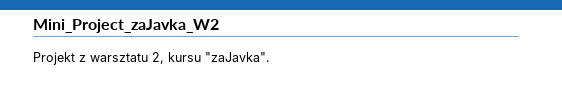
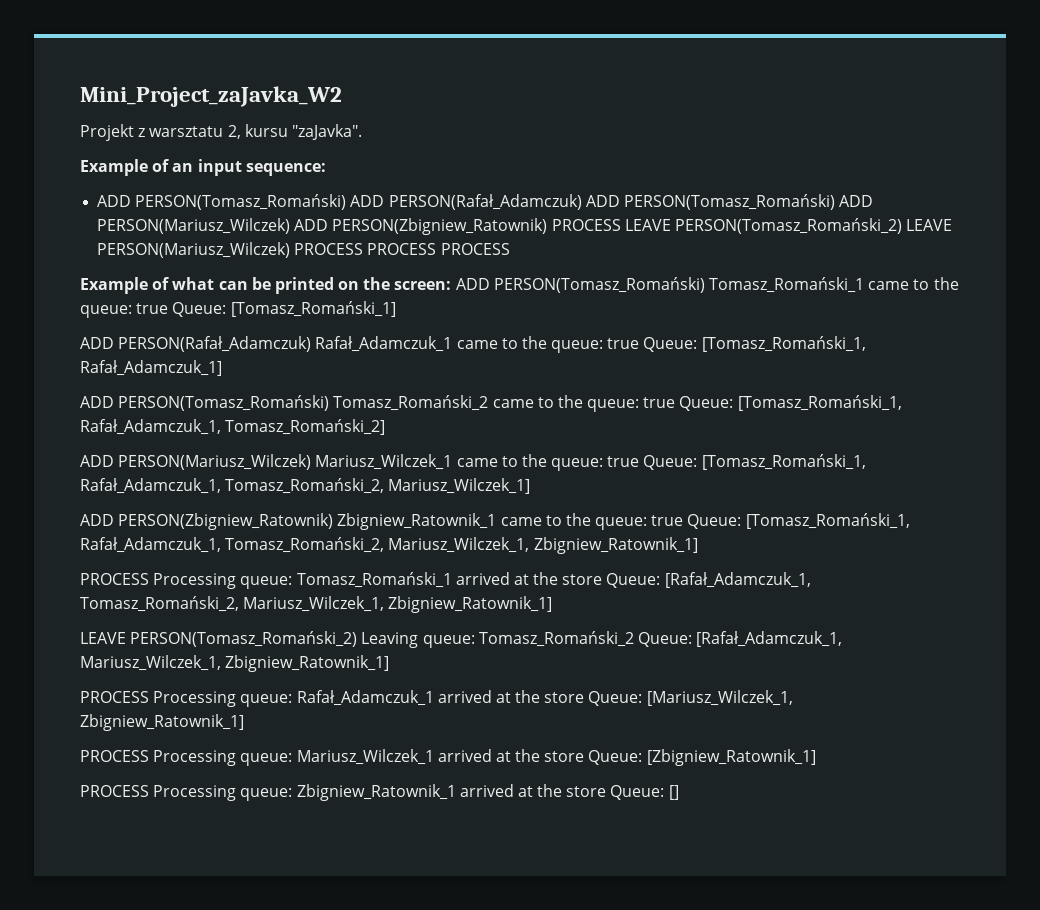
(270, 57) none -> [80,159,326,176] [97,194,874,210] [97,218,953,235] [97,242,510,258] [80,277,959,294] [80,301,396,318] [80,336,866,353] [80,360,222,376] [80,395,902,412] [80,419,386,435] [80,454,866,471] [80,478,531,494] [80,513,910,530] [80,537,698,554] [80,572,811,589] [80,596,553,613] [80,631,843,648] [80,655,390,672] [80,690,793,707] [80,714,244,731] [80,749,816,766] [80,784,679,801] // Example of an input sequence: // ADD PERSON(Tomasz_Romański) ADD PERSON(Rafał_Adamczuk) ADD PERSON(Tomasz_Romański) ADD PERSON(Mariusz_Wilczek) ADD PERSON(Zbigniew_Ratownik) PROCESS LEAVE PERSON(Tomasz_Romański_2) LEAVE PERSON(Mariusz_Wilczek) PROCESS PROCESS PROCESS // Example of what can be printed on the screen: ADD PERSON(Tomasz_Romański) Tomasz_Romański_1 came to the queue: true Queue: [Tomasz_Romański_1] // ADD PERSON(Rafał_Adamczuk) Rafał_Adamczuk_1 came to the queue: true Queue: [Tomasz_Romański_1, Rafał_Adamczuk_1] // ADD PERSON(Tomasz_Romański) Tomasz_Romański_2 came to the queue: true Queue: [Tomasz_Romański_1, Rafał_Adamczuk_1, Tomasz_Romański_2] // ADD PERSON(Mariusz_Wilczek) Mariusz_Wilczek_1 came to the queue: true Queue: [Tomasz_Romański_1, Rafał_Adamczuk_1, Tomasz_Romański_2, Mariusz_Wilczek_1] // ADD PERSON(Zbigniew_Ratownik) Zbigniew_Ratownik_1 came to the queue: true Queue: [Tomasz_Romański_1, Rafał_Adamczuk_1, Tomasz_Romański_2, Mariusz_Wilczek_1, Zbigniew_Ratownik_1] // PROCESS Processing queue: Tomasz_Romański_1 arrived at the store Queue: [Rafał_Adamczuk_1, Tomasz_Romański_2, Mariusz_Wilczek_1, Zbigniew_Ratownik_1] // LEAVE PERSON(Tomasz_Romański_2) Leaving queue: Tomasz_Romański_2 Queue: [Rafał_Adamczuk_1, Mariusz_Wilczek_1, Zbigniew_Ratownik_1] // PROCESS Processing queue: Rafał_Adamczuk_1 arrived at the store Queue: [Mariusz_Wilczek_1, Zbigniew_Ratownik_1] // PROCESS Processing queue: Mariusz_Wilczek_1 arrived at the store Queue: [Zbigniew_Ratownik_1] // PROCESS Processing queue: Zbigniew_Ratownik_1 arrived at the store Queue: []

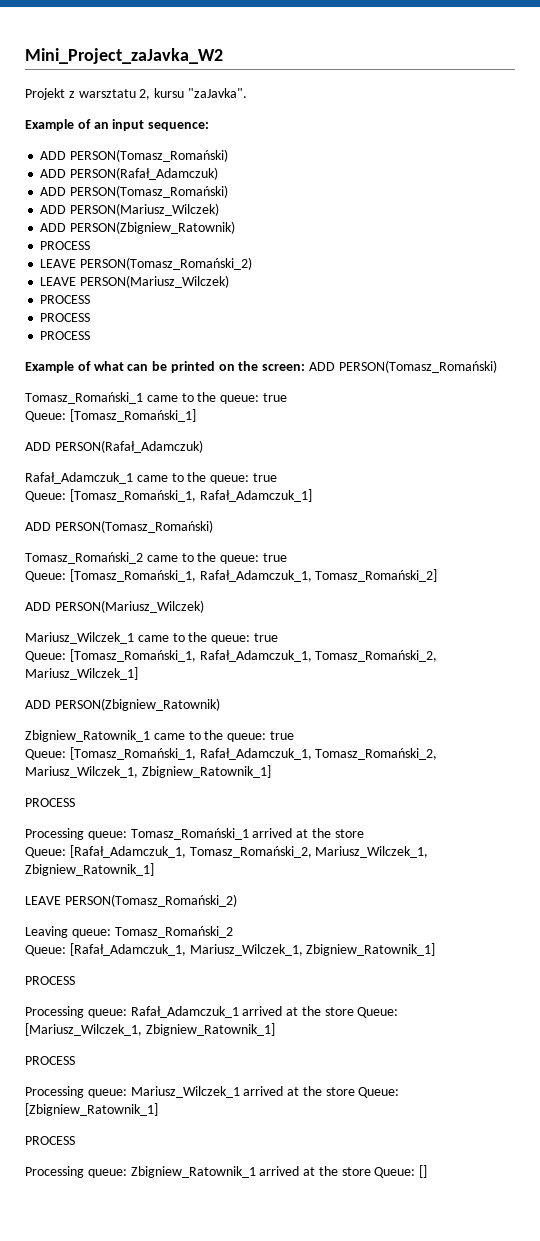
[350,194,874,210] [97,218,902,235] ADD PERSON(Rafał_Adamczuk) ADD PERSON(Tomasz_Romański) ADD PERSON(Mariusz_Wilczek) ADD PERSON(Zbigniew_Ratownik) PROCESS LEAVE PERSON(Tomasz_Romański_2) -> [40,167,219,180] [40,185,229,198] [40,203,220,216] [40,221,236,234] [40,241,91,250] [40,257,253,270] // ADD PERSON(Rafał_Adamczuk) // ADD PERSON(Tomasz_Romański) // ADD PERSON(Mariusz_Wilczek) // ADD PERSON(Zbigniew_Ratownik) // PROCESS // LEAVE PERSON(Tomasz_Romański_2) //
[294,243,437,255] PROCESS PROCESS -> [40,295,91,304] [40,313,91,322] // PROCESS // PROCESS //
(705, 285) none -> (497, 366) //
(169, 308) none -> (287, 397) //
(312, 344) none -> (203, 446) //
(640, 343) none -> (277, 477) //
(330, 403) none -> (213, 526) //
(676, 402) none -> (287, 557) //
(312, 462) none -> (204, 606) //
(640, 461) none -> (278, 637) //
(334, 521) none -> (220, 704) //
(684, 520) none -> (294, 735) //
(149, 579) none -> (75, 802) //
(603, 579) none -> (364, 833) //
(358, 639) none -> (237, 900) //
(634, 639) none -> (233, 932) //
(149, 697) none -> (75, 980) //
(149, 756) none -> (75, 1060) //
(149, 791) none -> (75, 1140) //

